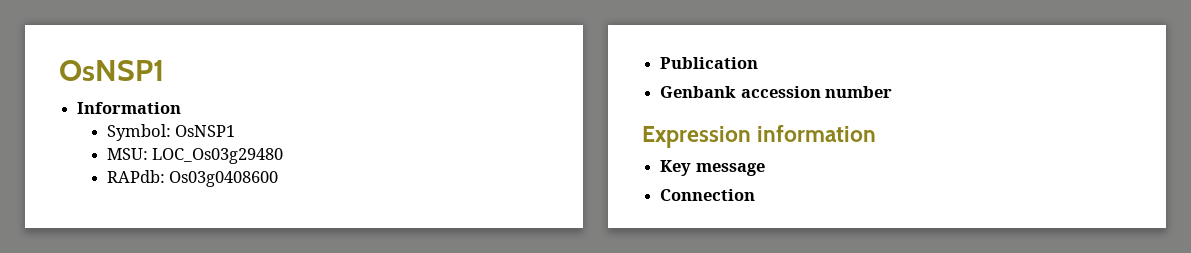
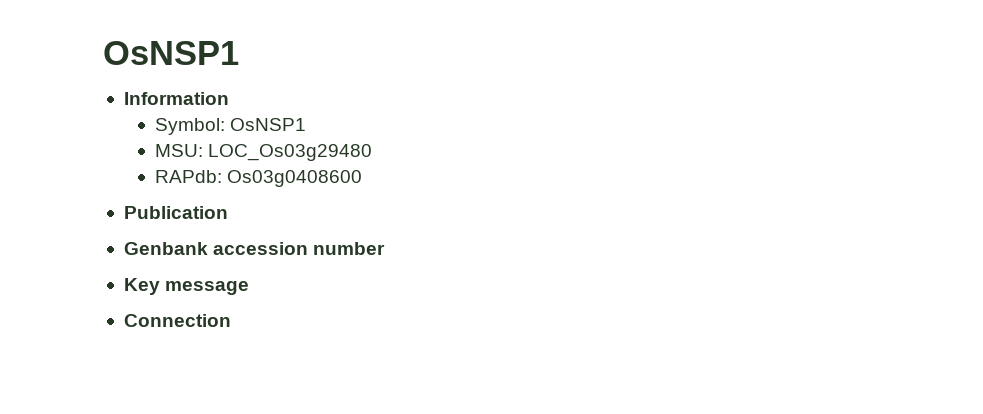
[642,125,877,148] // Expression information -> (386, 248) none

